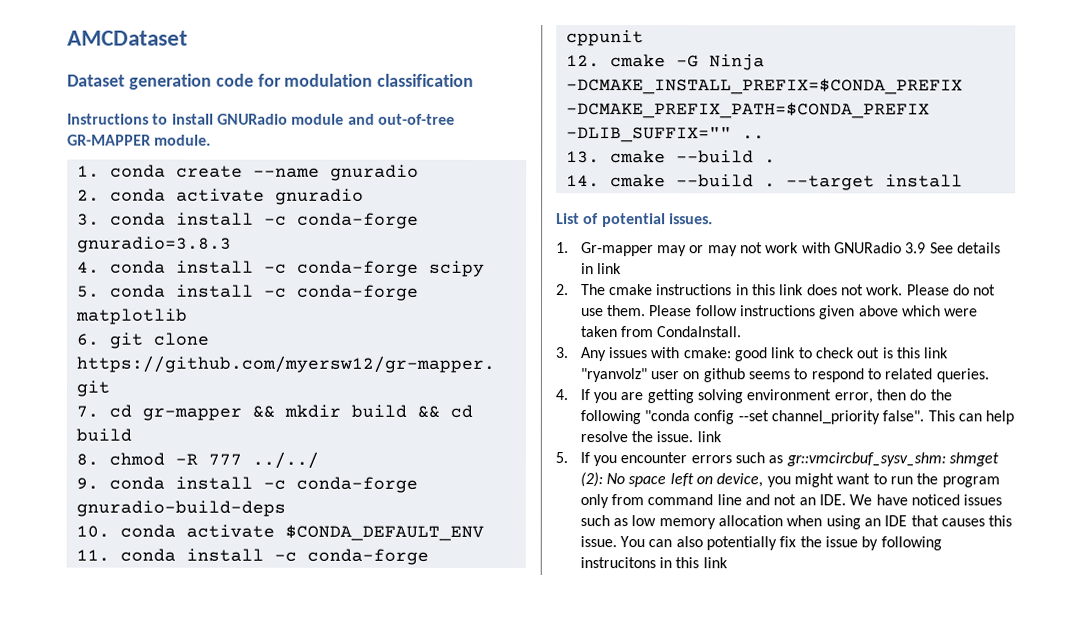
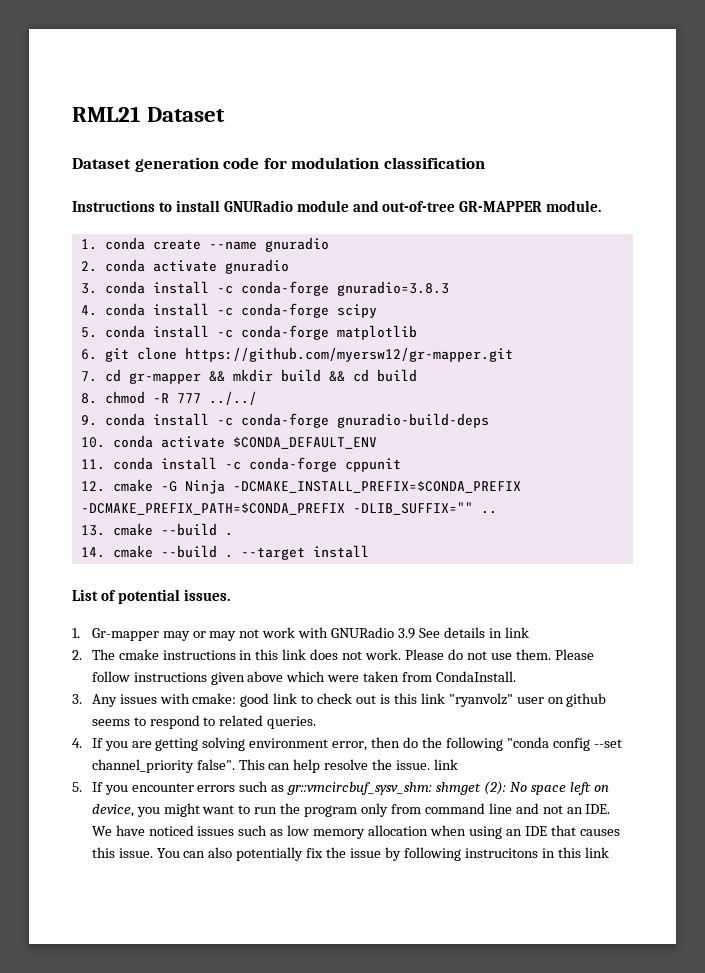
[67,30,188,46] AMCDataset -> [72,106,226,122] RML21 Dataset

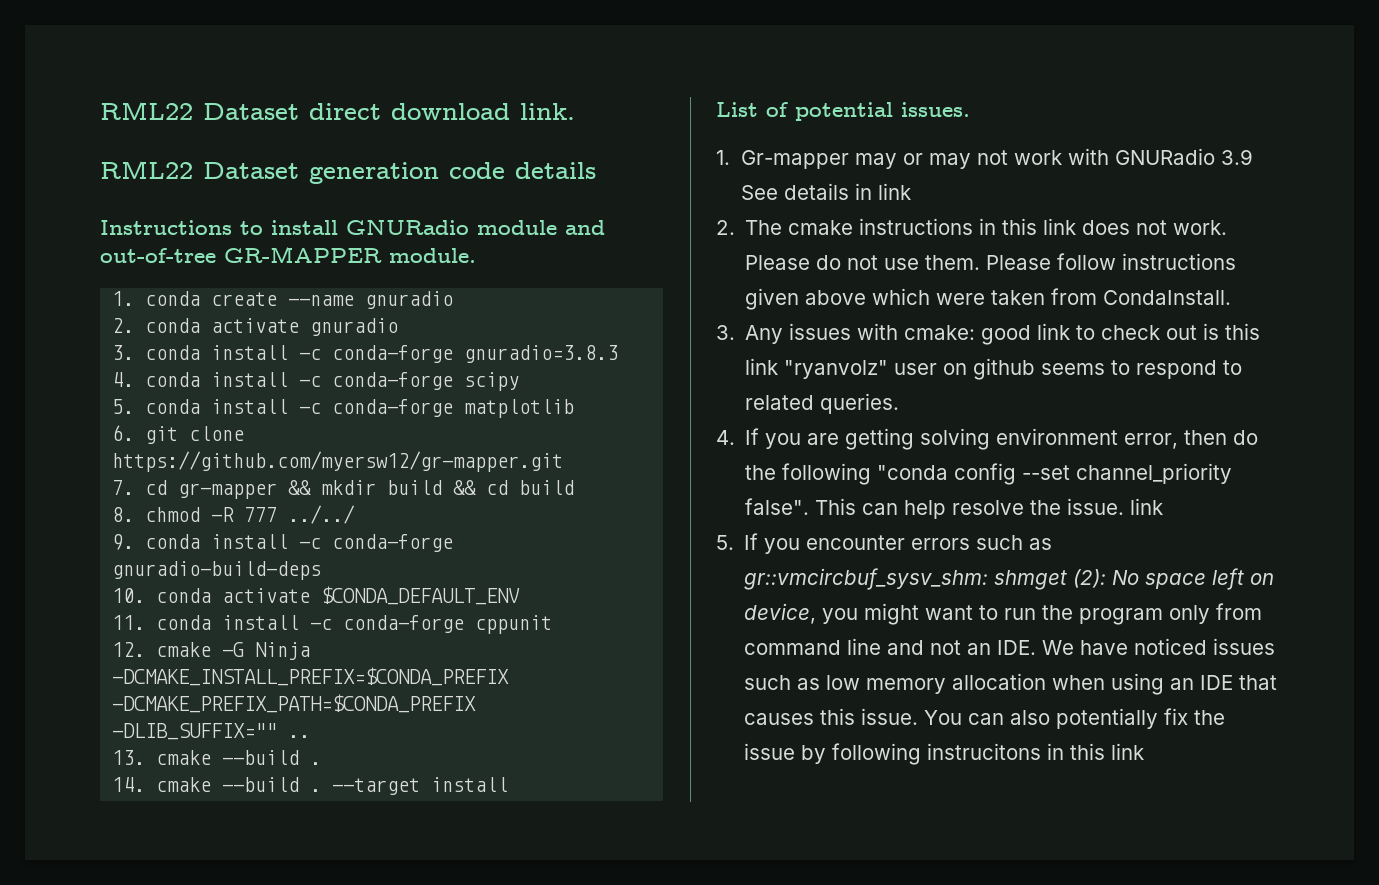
[72,106,226,122] [72,157,485,172] RML21 Dataset // Dataset generation code for modulation classification -> [100,102,575,120] [100,161,596,184] RML22 Dataset direct download link. // RML22 Dataset generation code details

